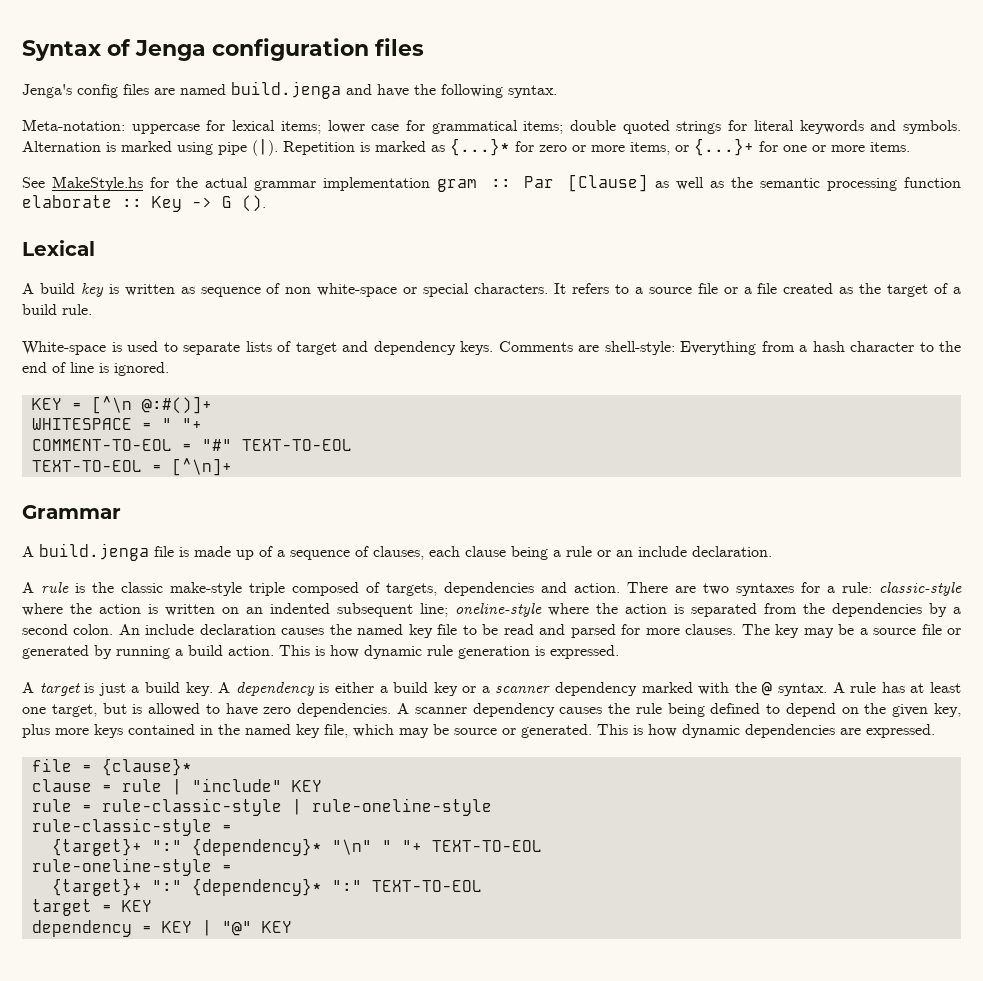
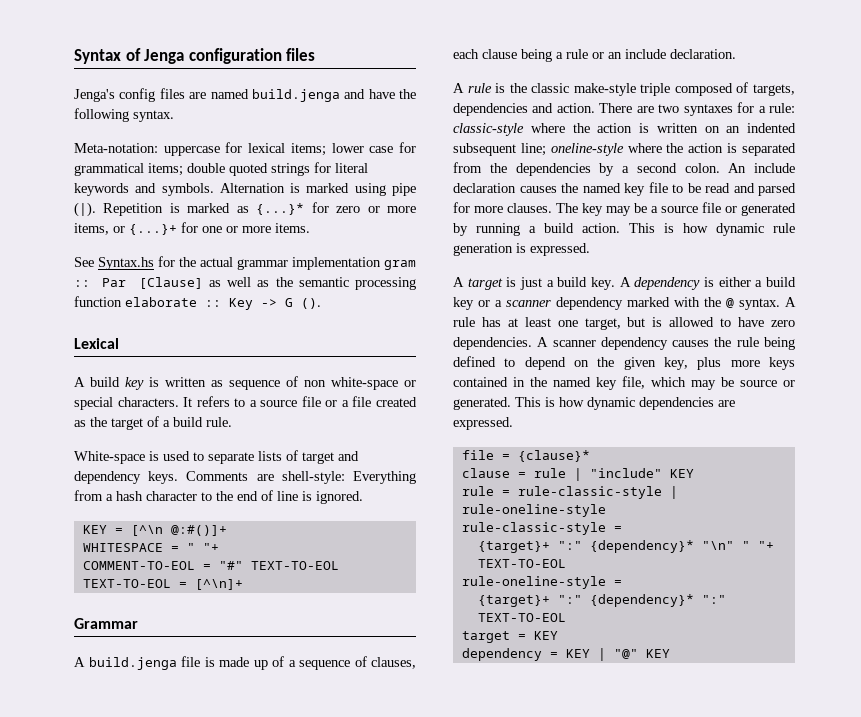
[51,176,143,191] MakeStyle.hs -> [98,257,154,270] Syntax.hs

